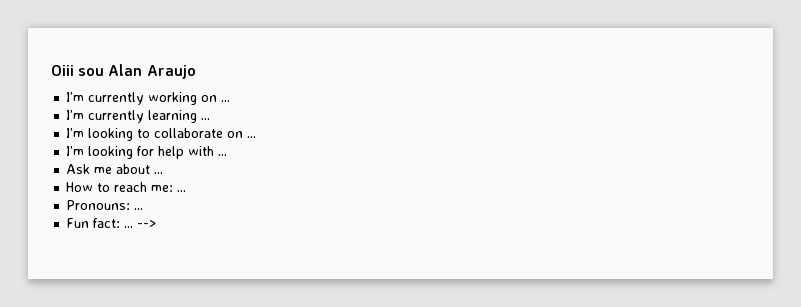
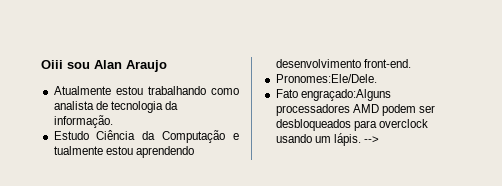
[66,92,231,105] [66,110,211,123] [66,128,257,141] [66,146,228,159] [66,164,164,174] [66,182,187,192] [66,200,144,210] [66,218,134,228] I’m currently working on ... // I’m currently learning ... // I’m looking to collaborate on ... // I’m looking for help with ... // Ask me about ... // How to reach me: ... // Pronouns: ... // Fun fact: ... -> [53,86,239,95] [53,101,178,113] [53,115,113,128] [53,130,239,143] [53,146,194,158] [275,59,411,68] [275,74,377,83] [275,89,391,101] [275,104,435,116] [275,119,428,131] [275,133,361,146] Atualmente estou trabalhando como analista de tecnologia da informação. // Estudo Ciência da Computação e tualmente estou aprendendo desenvolvimento front-end. // Pronomes:Ele/Dele. // Fato engraçado:Alguns processadores AMD podem ser desbloqueados para overclock usando um lápis.

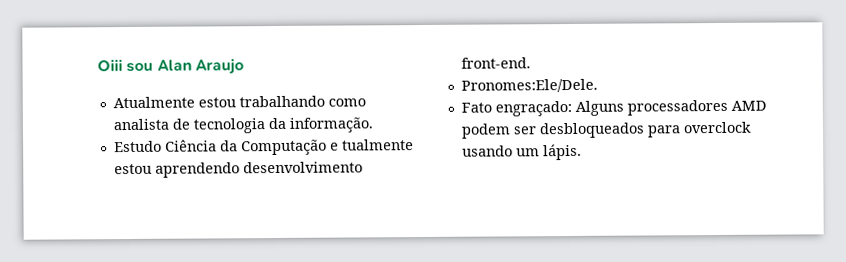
[300,89,391,101] engraçado:Alguns -> [494,100,624,117] engraçado: Alguns
[363,136,379,143] --> -> (582, 152) none

